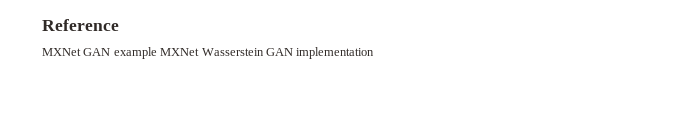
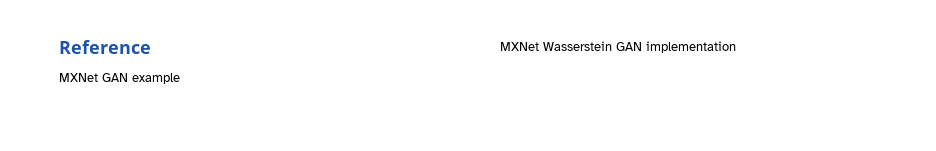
(157, 53) none -> (180, 78) //

